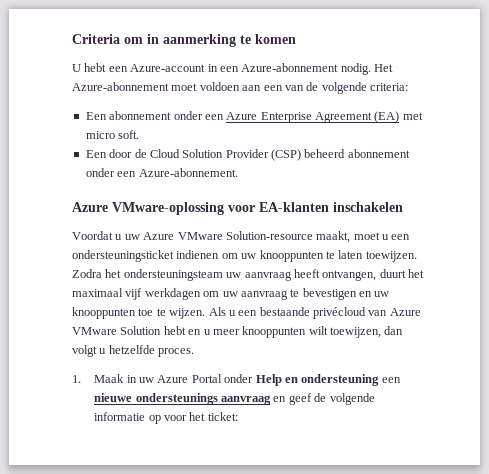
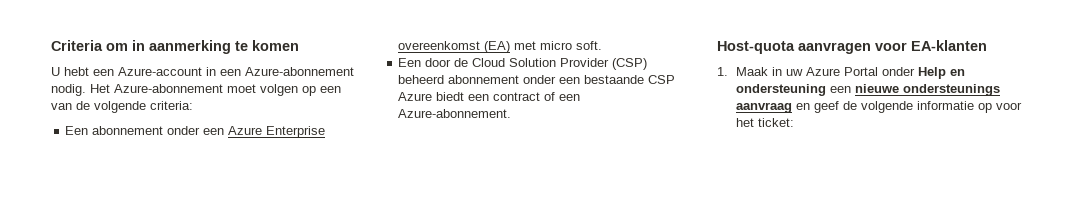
[199,82,262,91] voldoen aan -> [260,84,316,96] volgen op
[315,112,372,123] Agreement -> [398,41,481,50] overeenkomst
(137, 174) none -> [584,75,676,84] [398,92,581,101] bestaande CSP Azure biedt een contract of een
[72,202,224,215] Azure VMware-oplossing -> [717,41,871,54] Host-quota aanvragen
[333,202,403,212] [72,231,411,243] [72,250,417,262] [72,269,424,281] [72,288,390,300] [72,307,421,319] [72,326,404,338] [72,345,195,357] inschakelen // Voordat u uw Azure VMware Solution-resource maakt, moet u een ondersteuningsticket indienen om uw knooppunten te laten toewijzen. Zodra het ondersteuningsteam uw aanvraag heeft ontvangen, duurt het maximaal vijf werkdagen om uw aanvraag te bevestigen en uw knooppunten toe te wijzen. Als u een bestaande privécloud van Azure VMware Solution hebt en u meer knooppunten wilt toewijzen, dan volgt u hetzelfde proces. -> (987, 45) none

